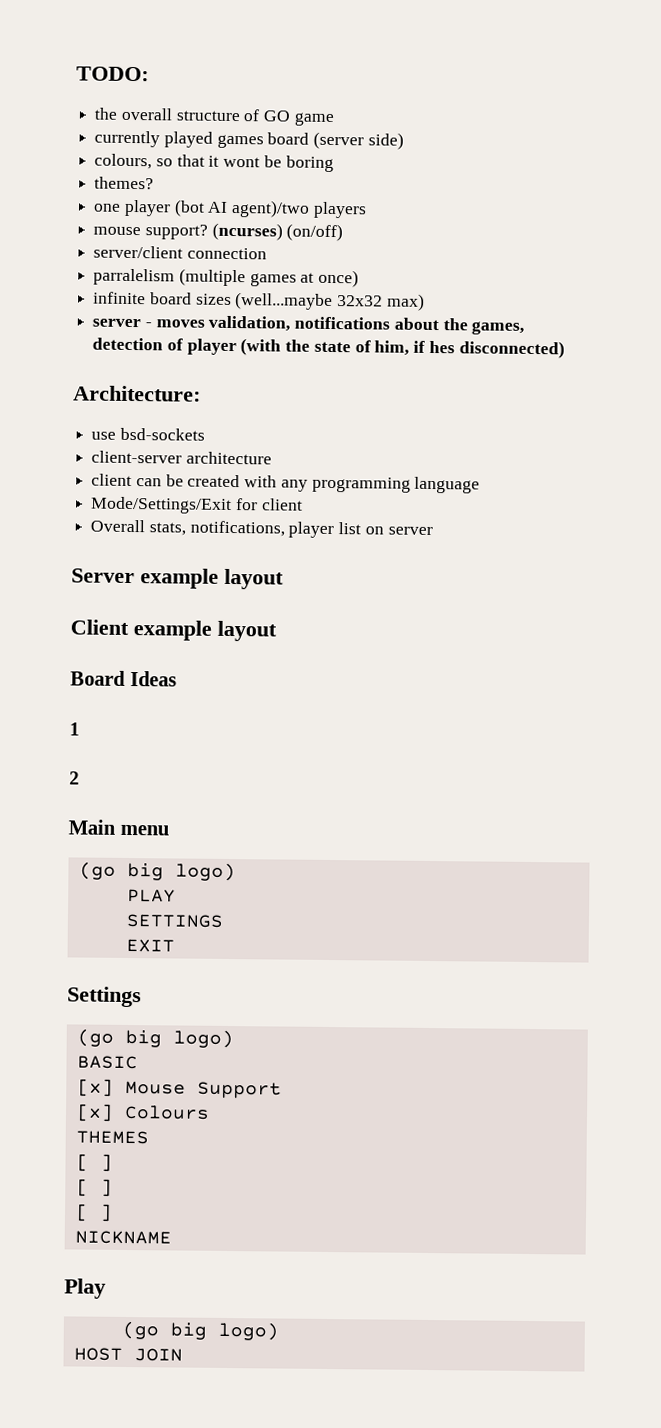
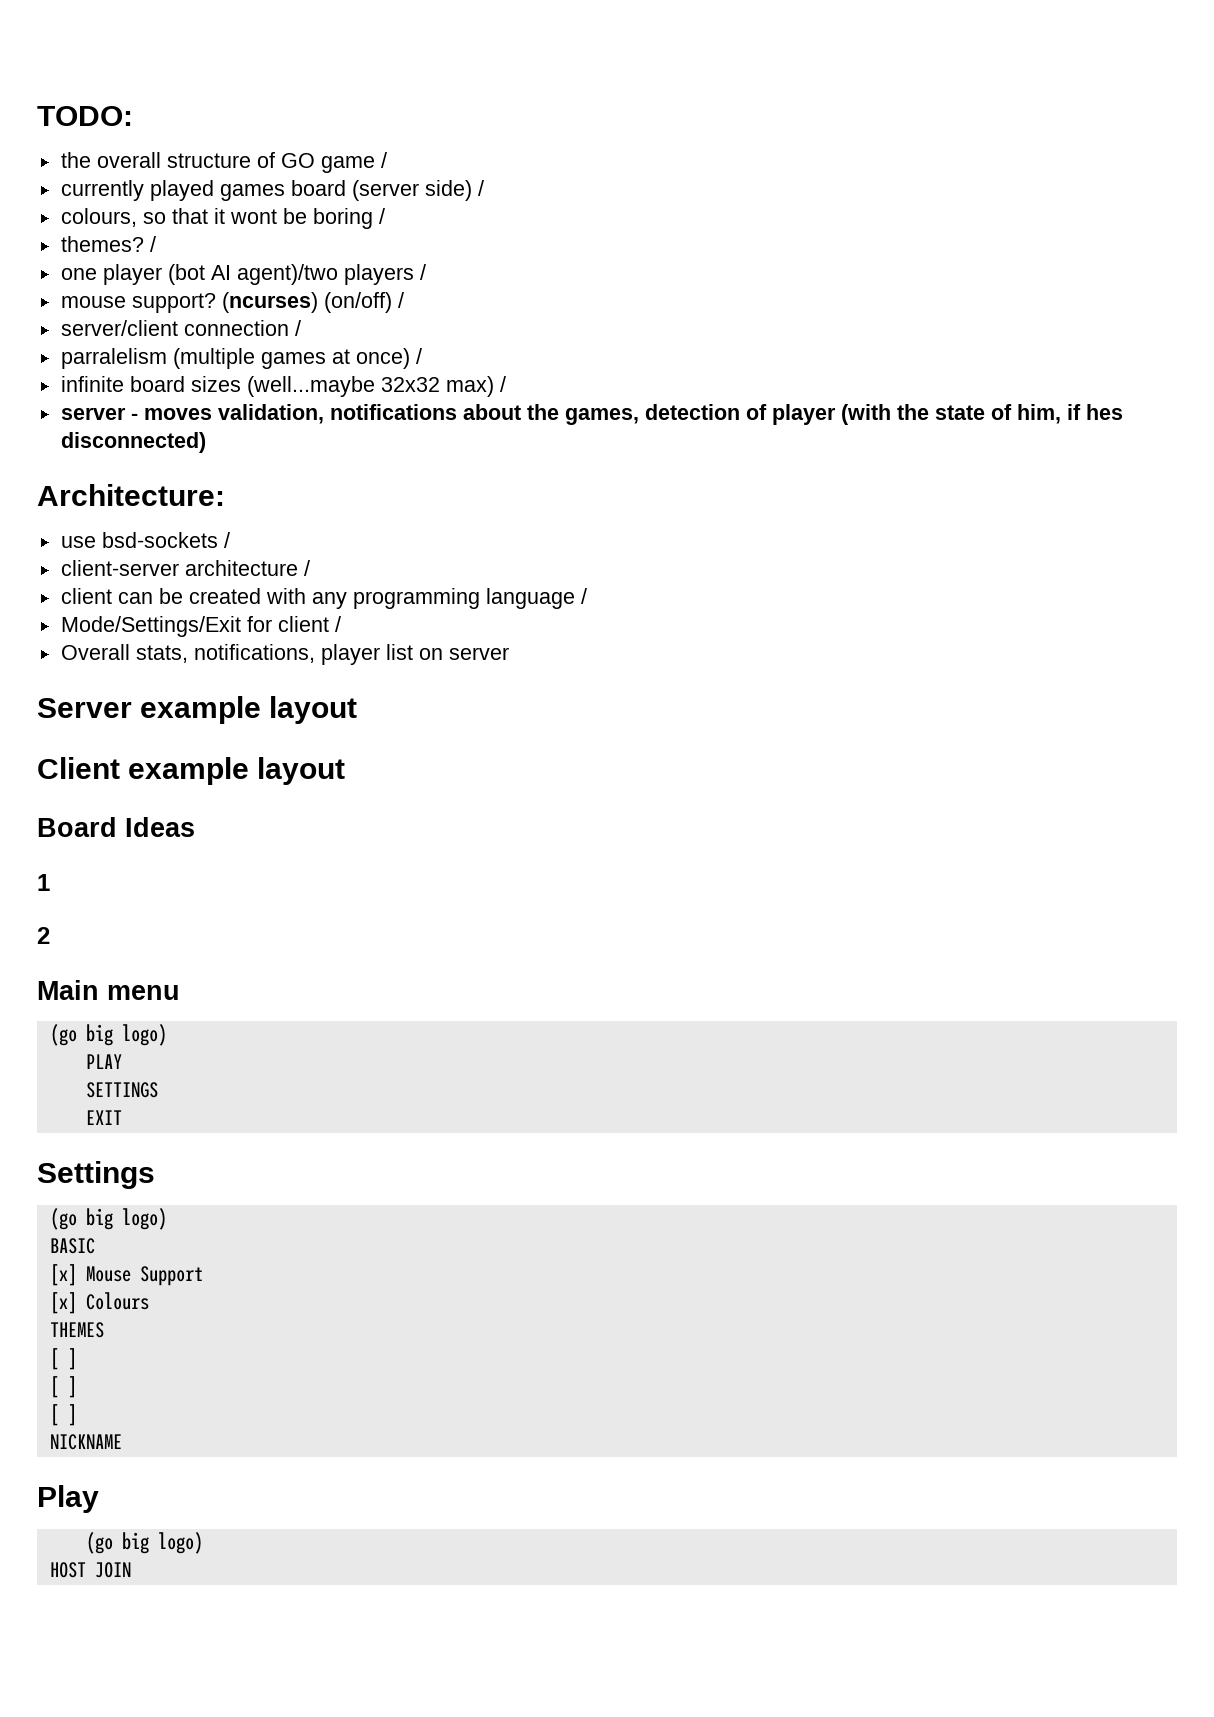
(334, 119) none -> [380,152,387,168] /
(404, 141) none -> [477,180,484,196] /
(334, 164) none -> [378,208,385,224] /
(155, 183) none -> [149,236,156,252] /
(367, 210) none -> [419,264,426,280] /
(344, 232) none -> [397,292,404,308] /
(267, 253) none -> [294,320,301,336] /
(360, 278) none -> [415,348,422,364] /
(425, 302) none -> [499,376,506,392] /
(205, 434) none -> [223,532,230,548] /
(272, 458) none -> [303,560,310,576] /
(481, 485) none -> [580,588,587,604] /
(303, 504) none -> [334,616,341,632] /

